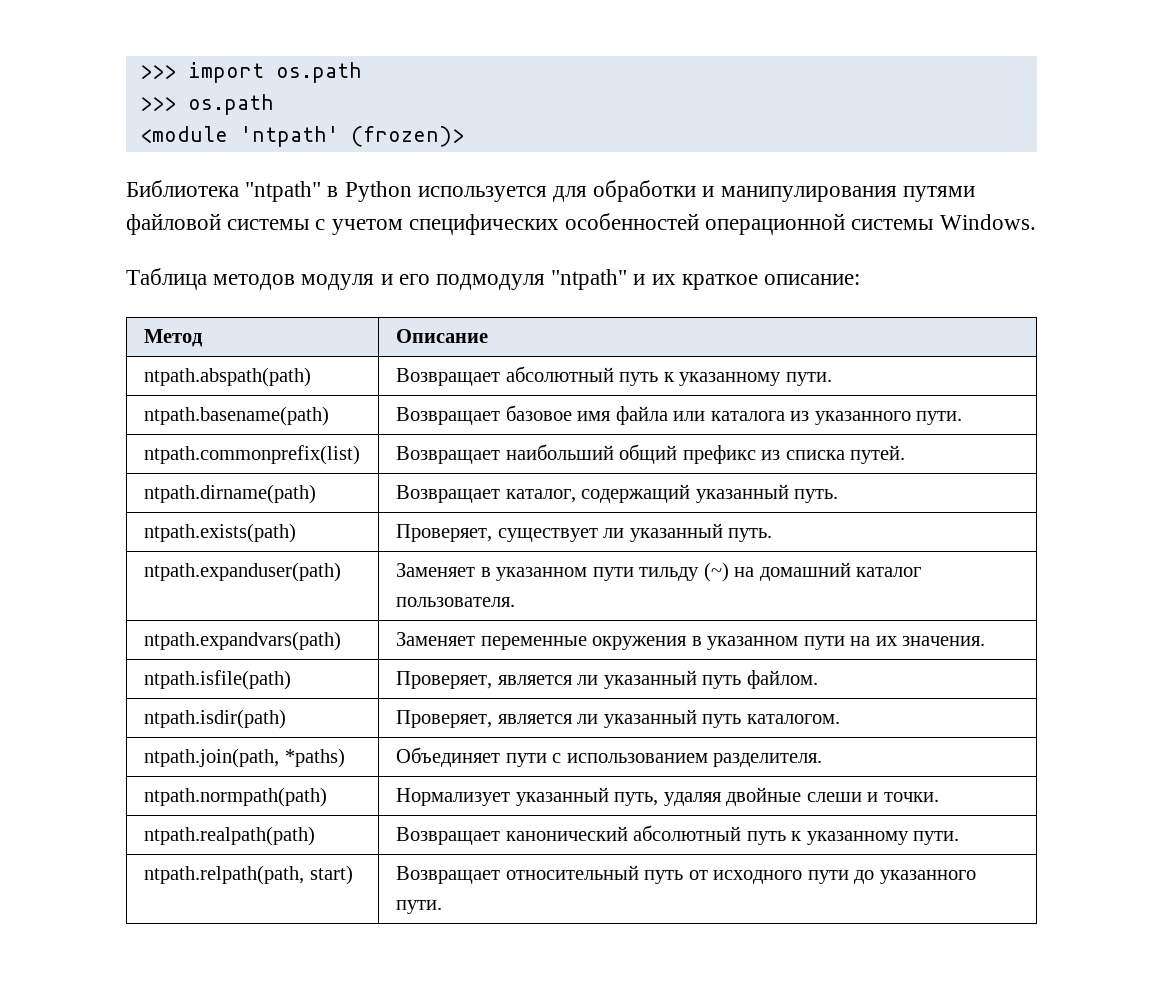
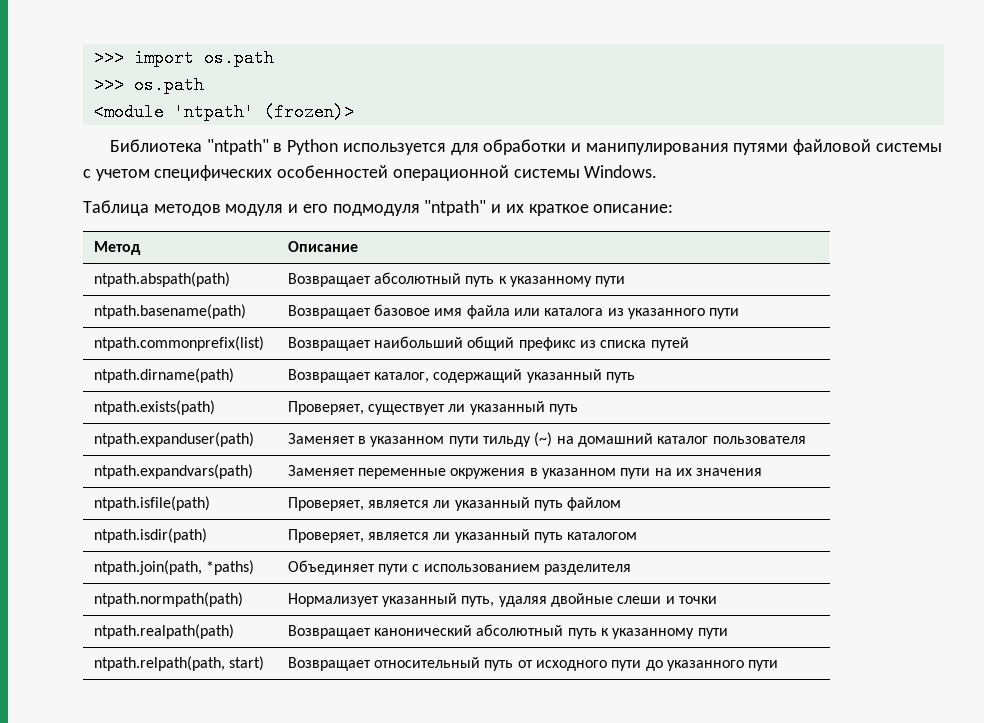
[785,372,832,386] пути. -> [595,276,626,287] пути
[916,411,963,425] пути. -> [709,308,740,319] пути
[850,445,906,464] путей. -> [650,337,689,351] путей
[794,489,839,503] путь. -> [606,372,636,383] путь
[728,528,773,542] путь. -> [549,404,579,415] путь
[395,597,515,607] пользователя. -> [712,436,806,444] пользователя
[902,636,986,646] значения. -> [696,468,763,476] значения
[746,670,818,689] файлом. -> [567,497,622,511] файлом
[746,714,840,724] каталогом. -> [567,532,638,540] каталогом
[713,753,823,767] разделителя. -> [544,564,632,575] разделителя
[883,792,939,802] точки. -> [679,596,718,604] точки
[913,831,960,845] пути. -> [697,628,728,639] пути
[395,900,442,914] пути. -> [748,660,779,671] пути

